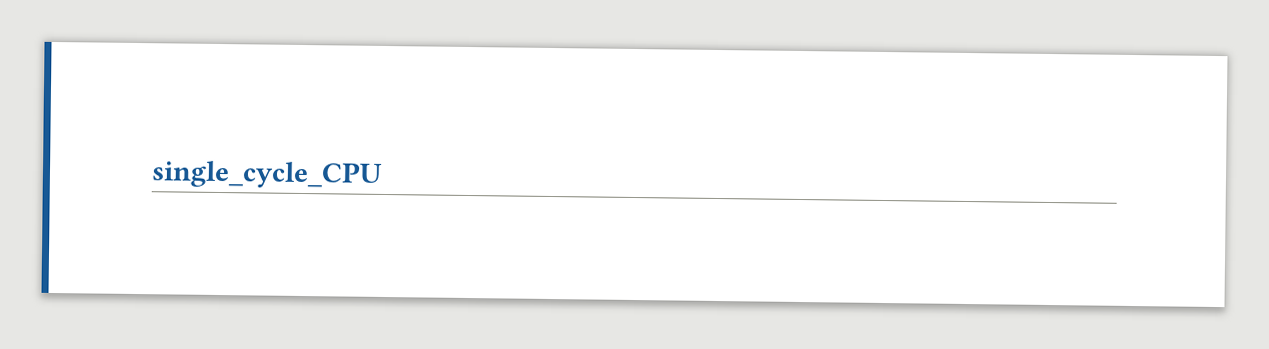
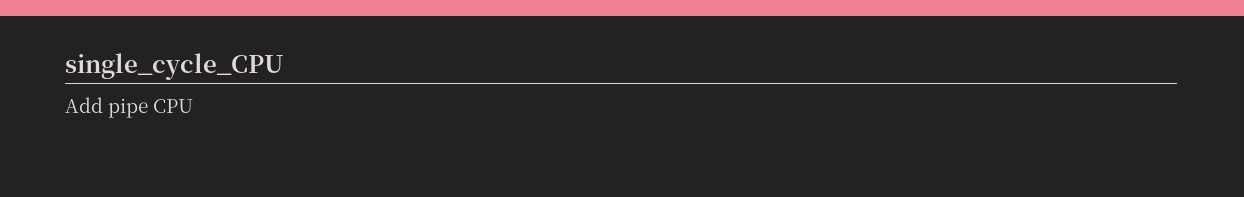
(383, 174) none -> [65,97,194,118] // Add pipe CPU

